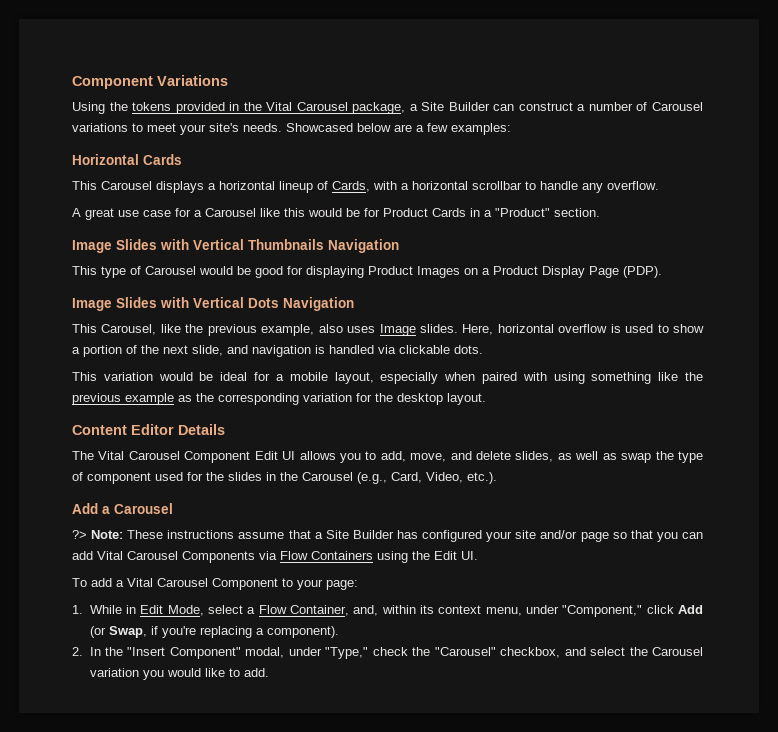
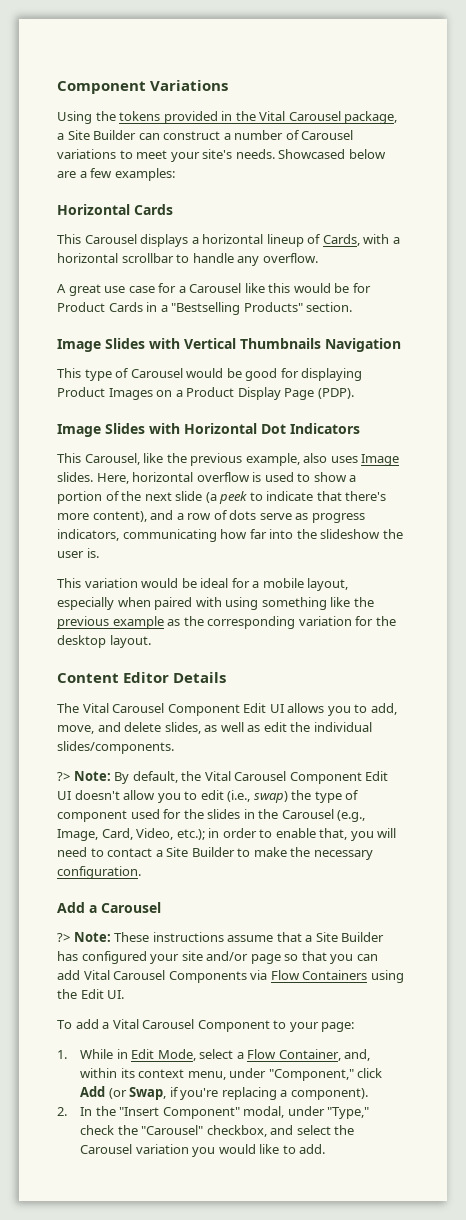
[495,208,550,217] "Product" -> [171,302,303,315] "Bestselling Products"
[193,297,354,311] Vertical Dots Navigation -> [184,423,360,434] Horizontal Dot Indicators
[192,345,483,357] slide, and navigation is handled via clickable dots. -> [175,491,387,504] [57,510,365,523] [57,529,403,542] [57,548,99,558] slide (a peek to indicate that there's more content), and a row of dots serve as progress indicators, communicating how far into the slideshow the user is.
[621,453,652,463] swap -> [263,722,372,732] [57,741,174,754] [57,771,389,784] [57,790,288,803] edit the individual slides/components. // ?> Note: By default, the Vital Carousel Component Edit UI doesn't allow you to edit (i.e., swap)
(387, 478) none -> [57,829,98,841] Image,
[467,472,497,484] etc.). -> [176,828,397,841] [57,847,373,860] [57,866,141,879] etc.); in order to enable that, you will need to contact a Site Builder to make the necessary configuration.

